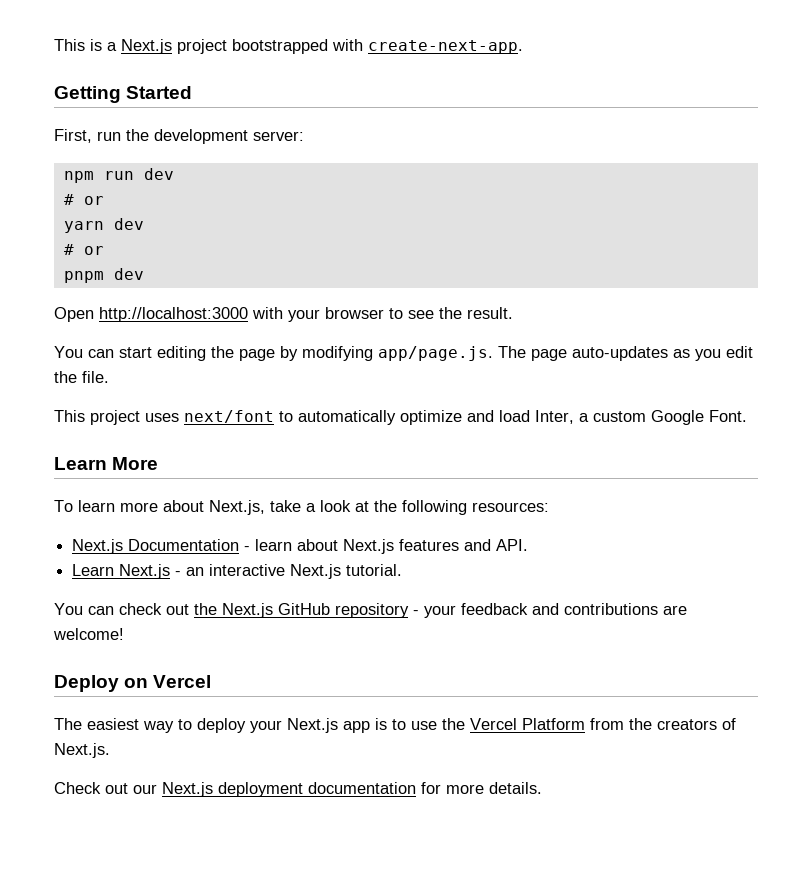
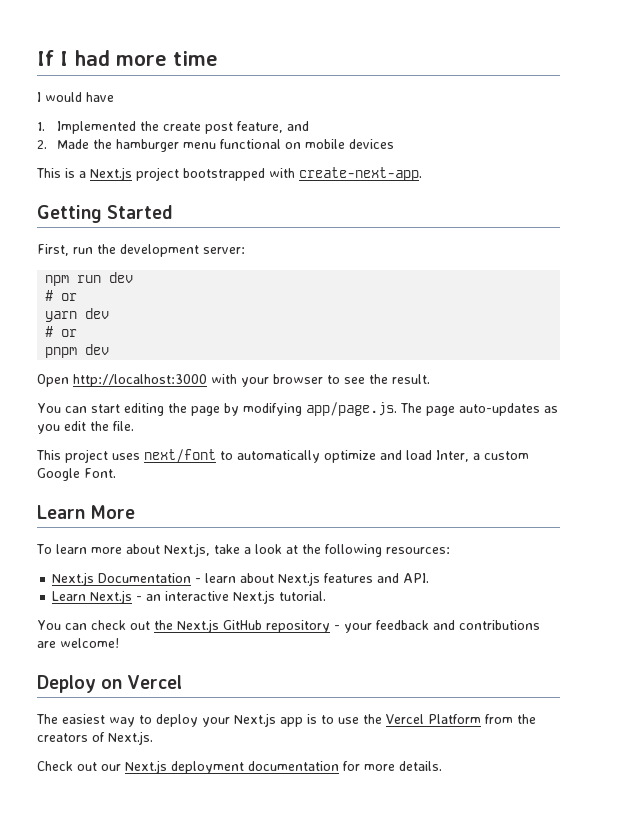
(54, 45) none -> [37,50,218,66] [37,92,114,102] [37,121,310,134] [37,139,395,152] If I had more time // I would have // 1. Implemented the create post feature, and // 2. Made the hamburger menu functional on mobile devices //

